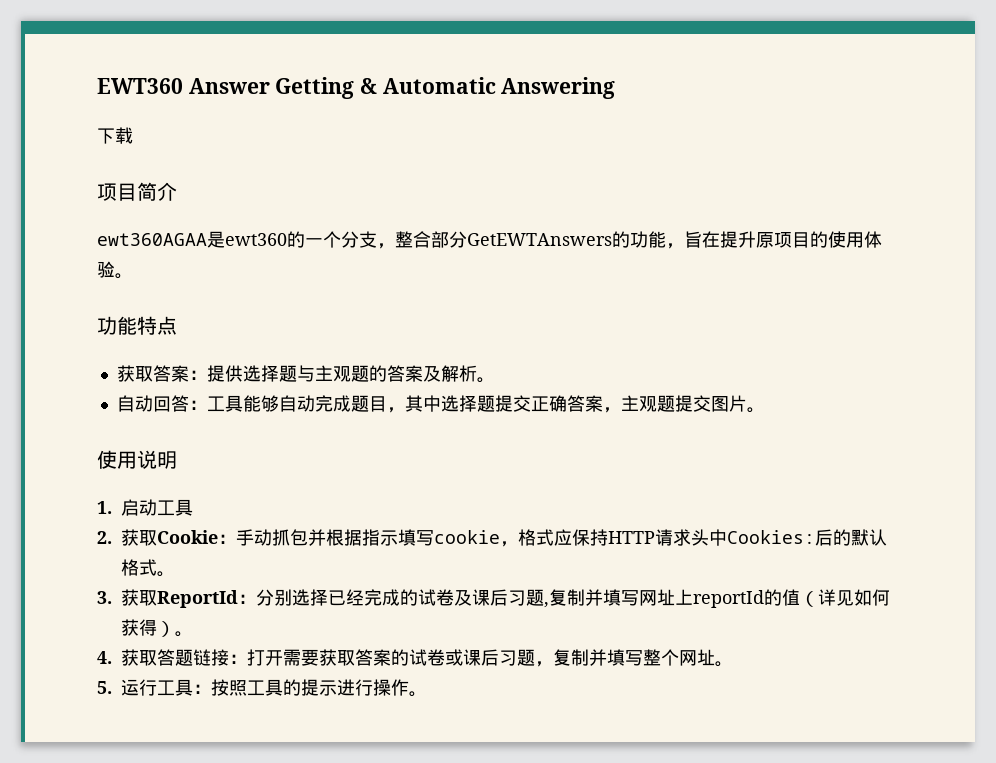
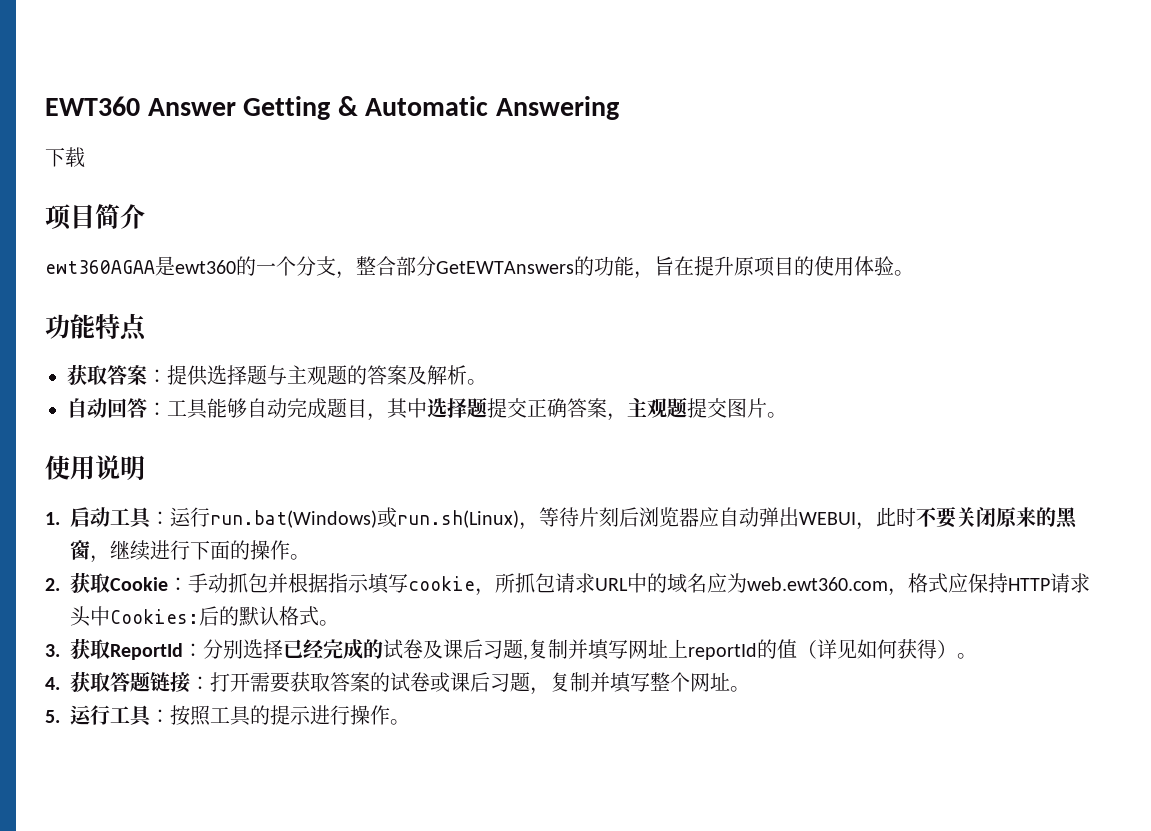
(193, 507) none -> [150,507,1077,530] [70,540,310,563] ：运行run.bat(Windows)或run.sh(Linux)，等待片刻后浏览器应自动弹出WEBUI，此时不要关闭原来的黑窗，继续进行下面的操作。
(518, 544) none -> [495,573,908,596] 所抓包请求URL中的域名应为web.ewt360.com，

